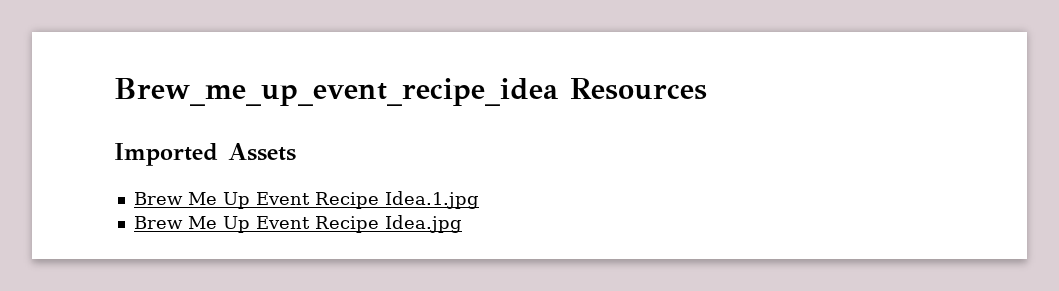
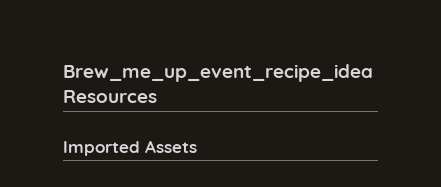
[133,191,479,209] [133,215,462,233] // Brew Me Up Event Recipe Idea.1.jpg // Brew Me Up Event Recipe Idea.jpg -> (197, 146) none

